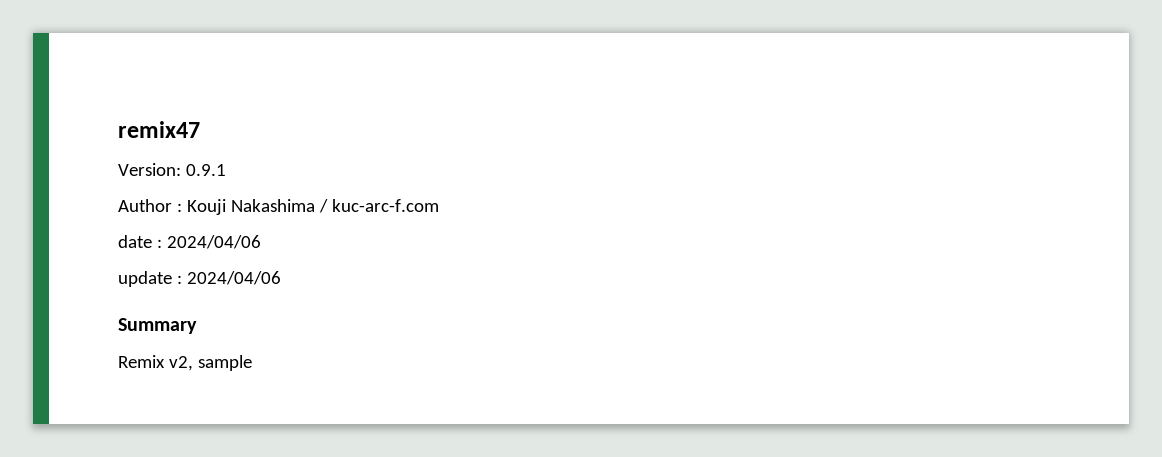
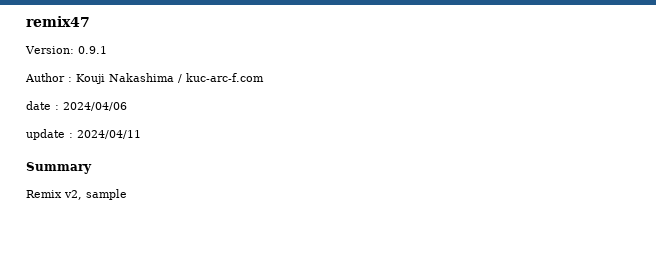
[186,271,281,285] 2024/04/06 -> [77,130,141,139] 2024/04/11

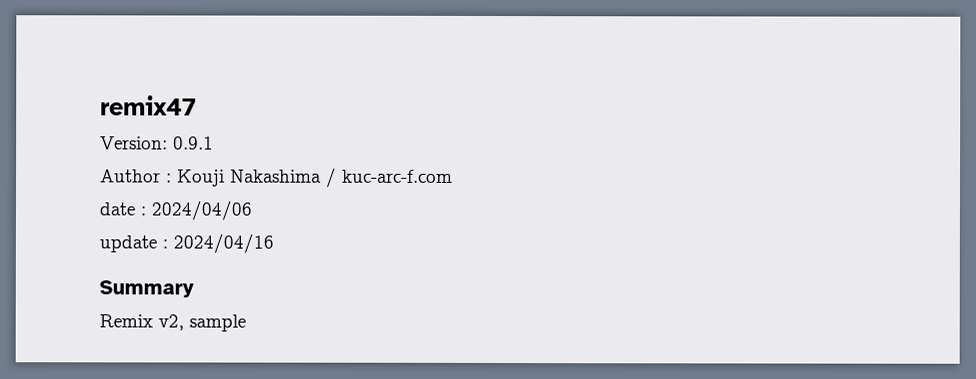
[77,130,141,139] 2024/04/11 -> [173,233,274,254] 2024/04/16

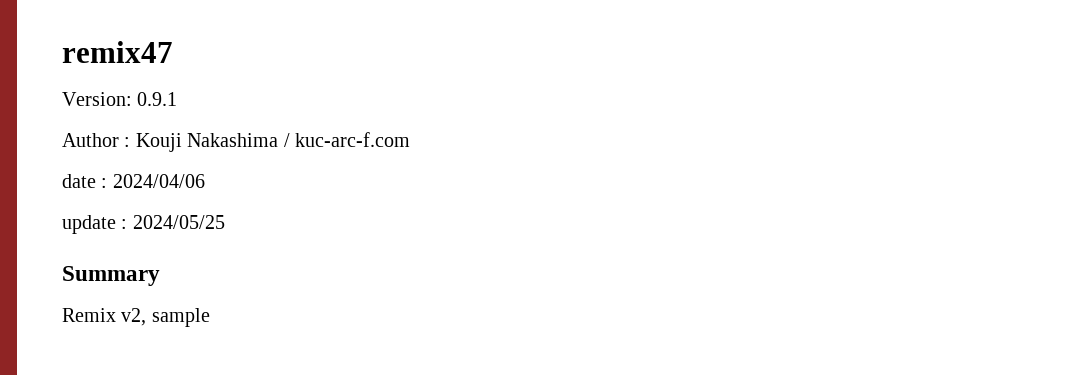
[173,233,274,254] 2024/04/16 -> [132,215,225,229] 2024/05/25

